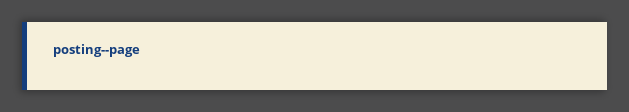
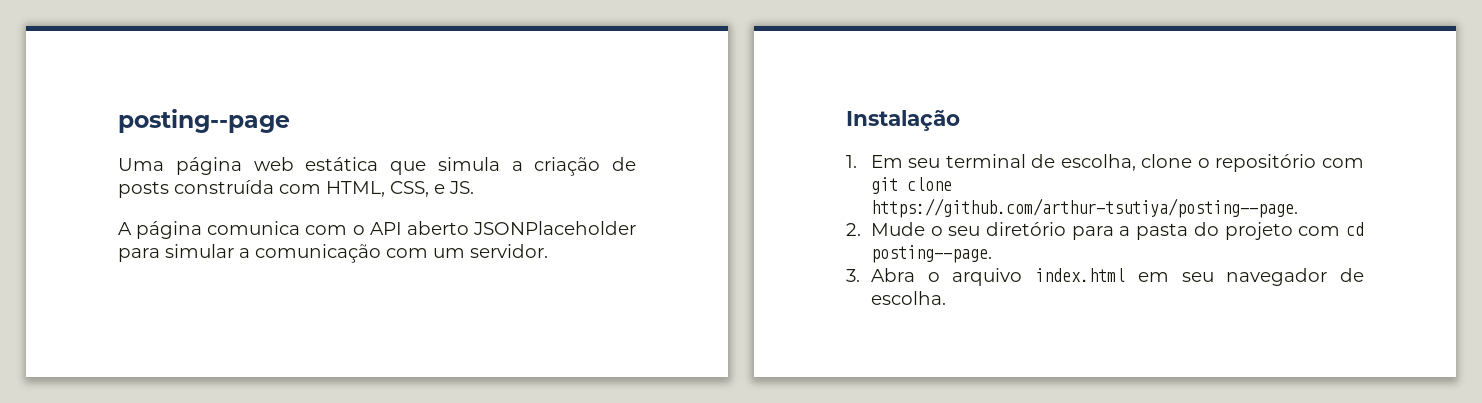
(140, 50) none -> [118,157,636,176] [118,180,474,198] [118,221,636,239] [118,244,548,263] [846,109,960,131] [846,154,1364,172] [870,177,952,194] [870,198,1298,218] [846,222,1364,240] [870,245,992,263] [846,268,1364,286] [870,291,946,305] // Uma página web estática que simula a criação de posts construída com HTML, CSS, e JS. // A página comunica com o API aberto JSONPlaceholder para simular a comunicação com um servidor. // Instalação // 1. Em seu terminal de escolha, clone o repositório com git clone https://github.com/arthur-tsutiya/posting--page. // 2. Mude o seu diretório para a pasta do projeto com cd posting--page. // 3. Abra o arquivo index.html em seu navegador de escolha.

